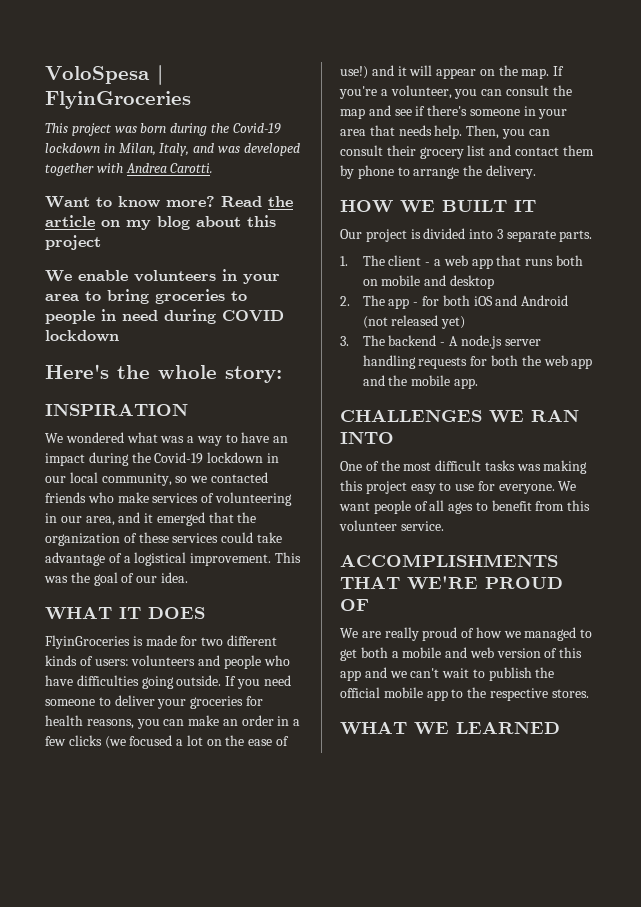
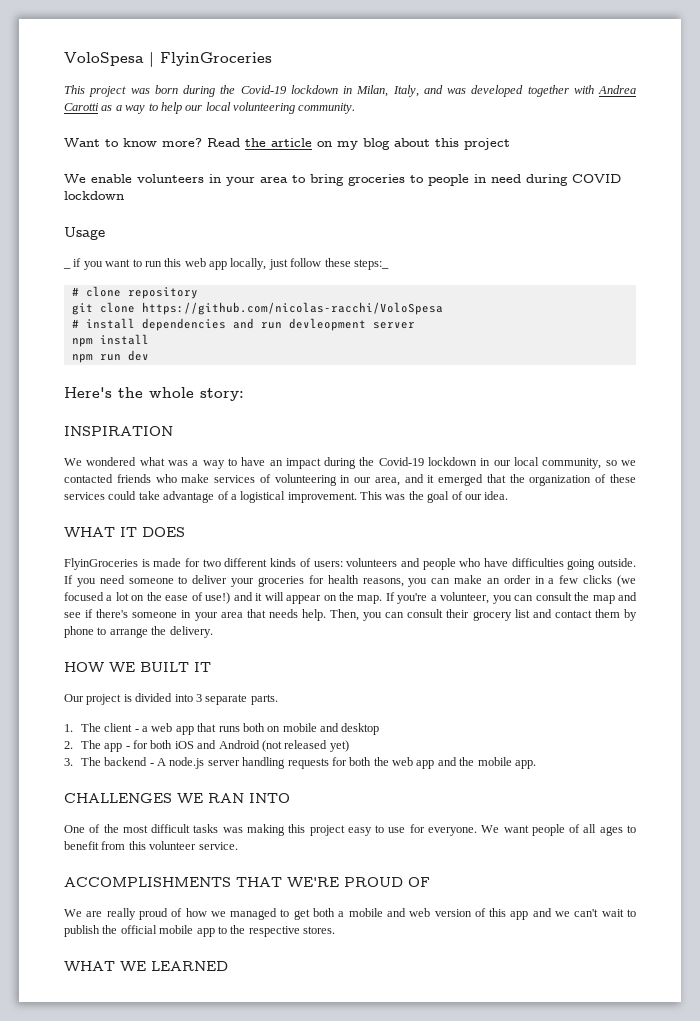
[170,163,214,173] Carotti. -> [64,102,356,114] Carotti as a way to help our local volunteering community.
(119, 336) none -> [64,227,105,240] [63,267,71,269] [73,258,389,270] [71,286,198,299] [71,302,443,315] [71,318,415,331] [71,334,149,347] [71,350,149,363] // Usage // _ if you want to run this web app locally, just follow these steps:_ // # clone repository // git clone https://github.com/nicolas-racchi/VoloSpesa // # install dependencies and run devleopment server // npm install // npm run dev

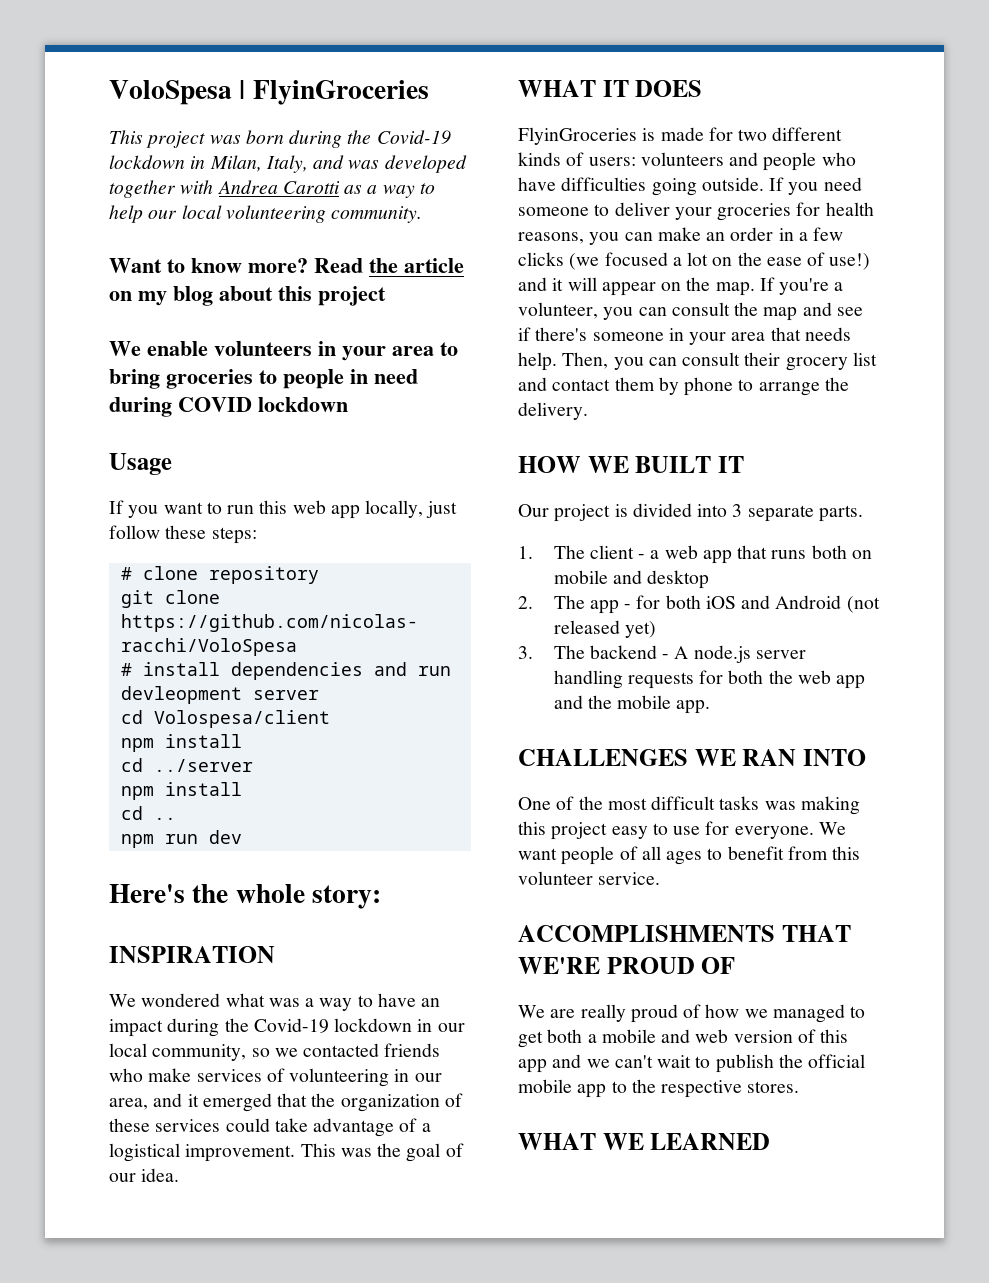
[63,267,71,269] [73,258,82,267] _ if -> [109,500,124,514] If
[353,259,389,270] steps:_ -> [211,527,257,544] steps:
[71,334,149,347] // npm install -> [120,710,330,728] [120,734,242,752] [120,758,253,772] [120,782,242,800] [120,806,176,820] // cd Volospesa/client // npm install // cd ../server // npm install // cd ..

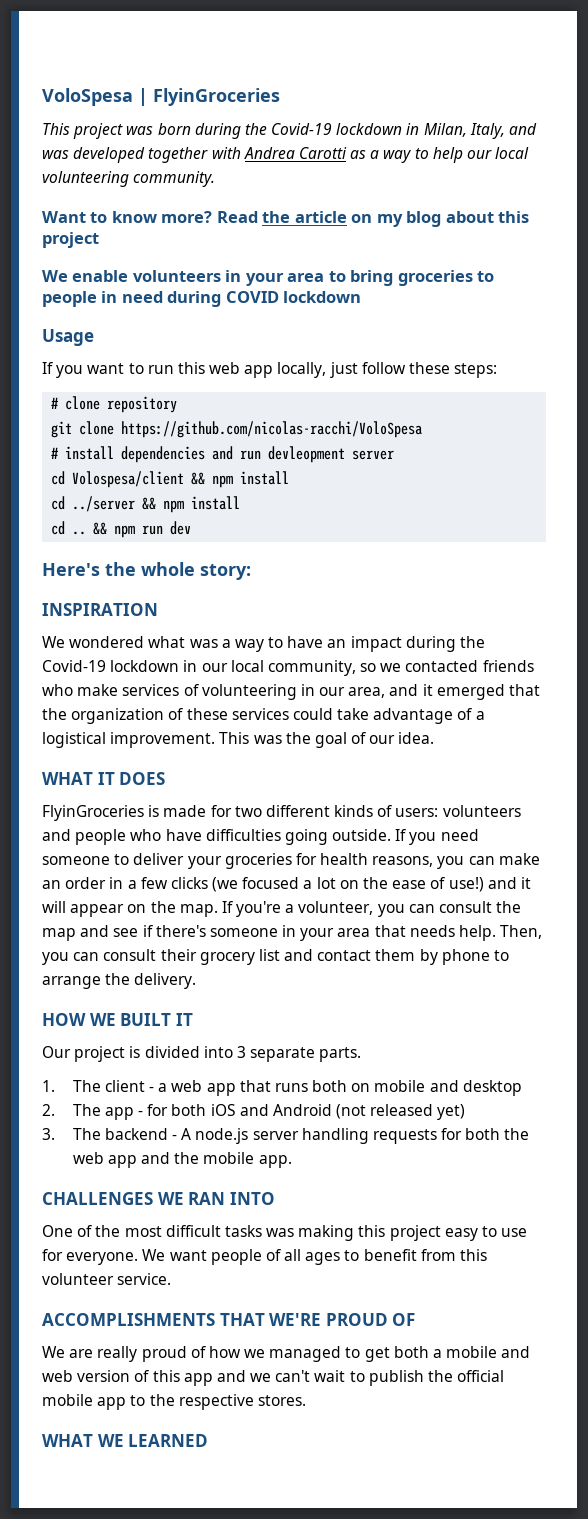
(330, 719) // -> [191,472,206,485] &&
(253, 765) // -> [142,497,157,510] &&
(176, 818) // -> [93,522,108,535] &&

